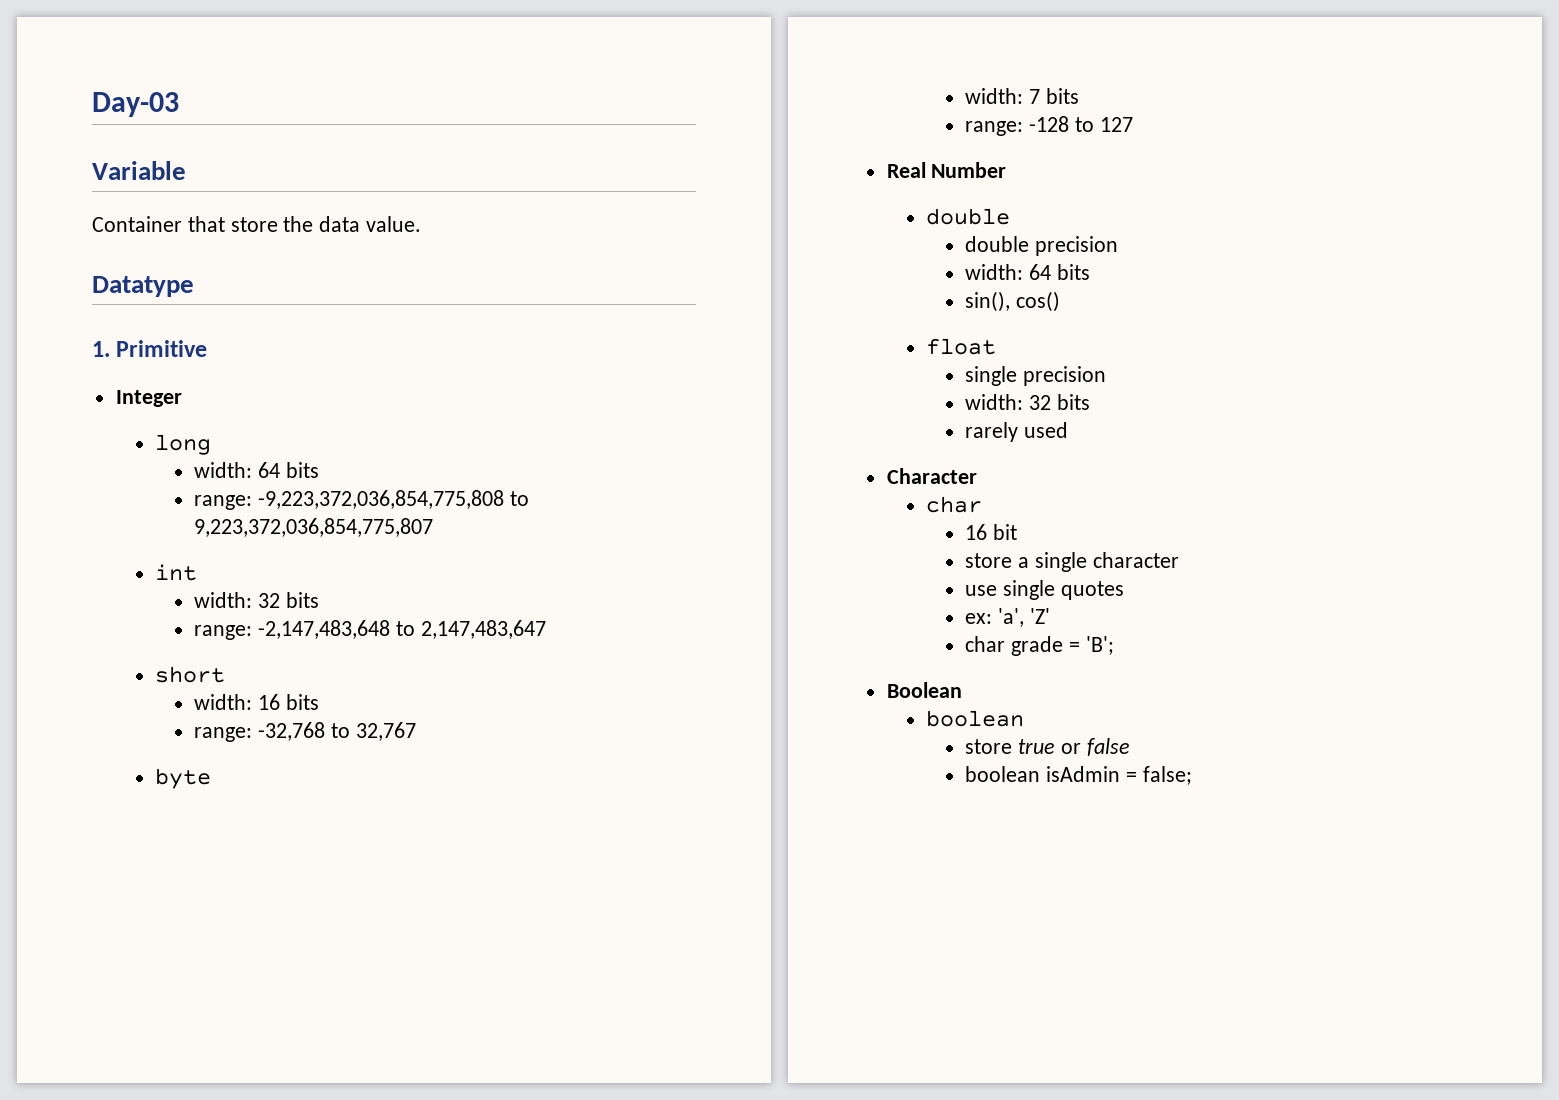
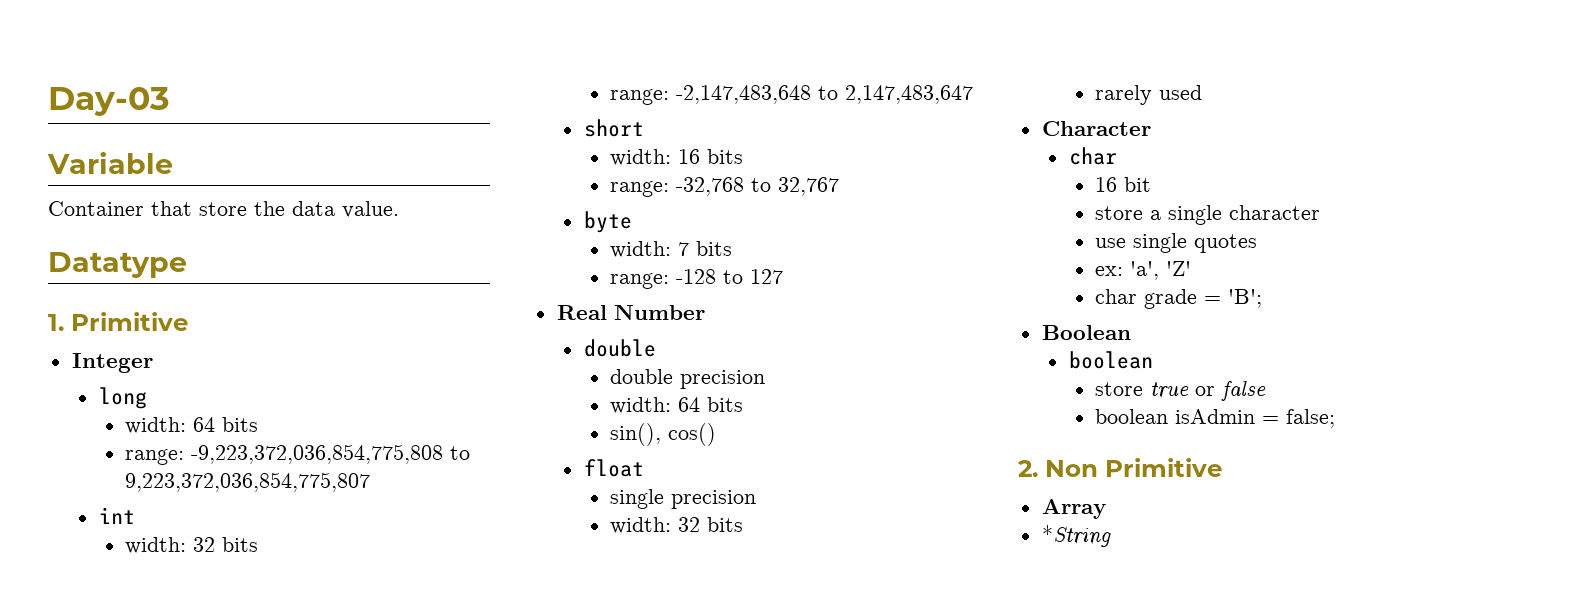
(1192, 775) none -> [1018,458,1222,477] [1041,499,1106,519] [1041,525,1111,547] // 2. Non Primitive // Array // *String

